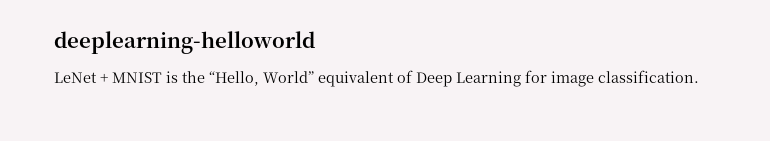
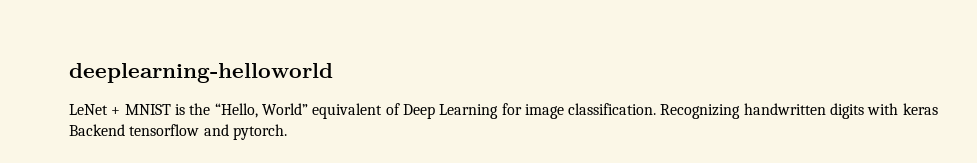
(699, 76) none -> [660,103,938,119] [69,124,287,140] Recognizing handwritten digits with keras Backend tensorflow and pytorch.

